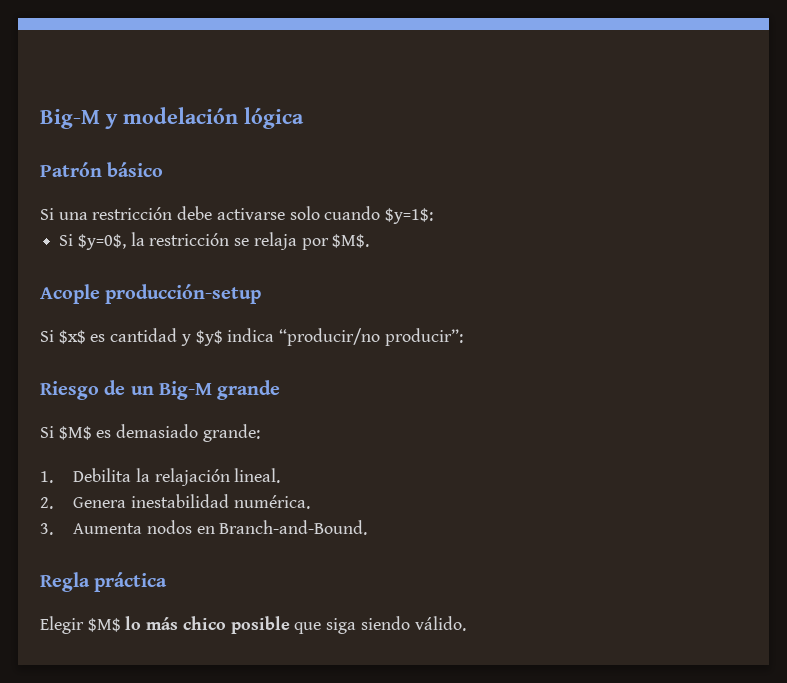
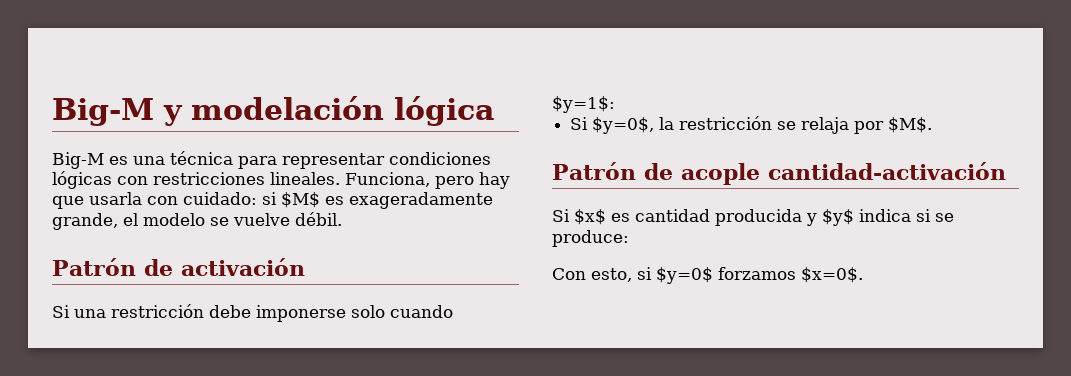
[40,162,164,177] // Patrón básico -> [52,151,491,169] [52,171,510,189] [52,192,493,209] [52,212,342,230] [52,258,305,276] // Big-M es una técnica para representar condiciones lógicas con restricciones lineales. Funciona, pero hay que usarla con cuidado: si $M$ es exageradamente grande, el modelo se vuelve débil. // Patrón de activación
[216,208,285,220] activarse -> [256,305,346,322] imponerse
[40,284,262,304] Acople producción-setup -> [552,162,1006,185] Patrón de acople cantidad-activación
(178, 335) none -> [715,209,802,226] producida
[279,328,463,346] [40,380,281,400] [40,424,260,442] [40,468,281,486] [40,494,310,509] [40,520,368,535] [40,572,168,592] [40,616,466,634] “producir/no producir”: // Riesgo de un Big-M grande // Si $M$ es demasiado grande: // 1. Debilita la relajación lineal. // 2. Genera inestabilidad numérica. // 3. Aumenta nodos en Branch-and-Bound. // Regla práctica // Elegir $M$ lo más chico posible que siga siendo válido. -> [916,209,954,222] [552,230,629,247] [552,267,863,284] si se produce: // Con esto, si $y=0$ forzamos $x=0$.

